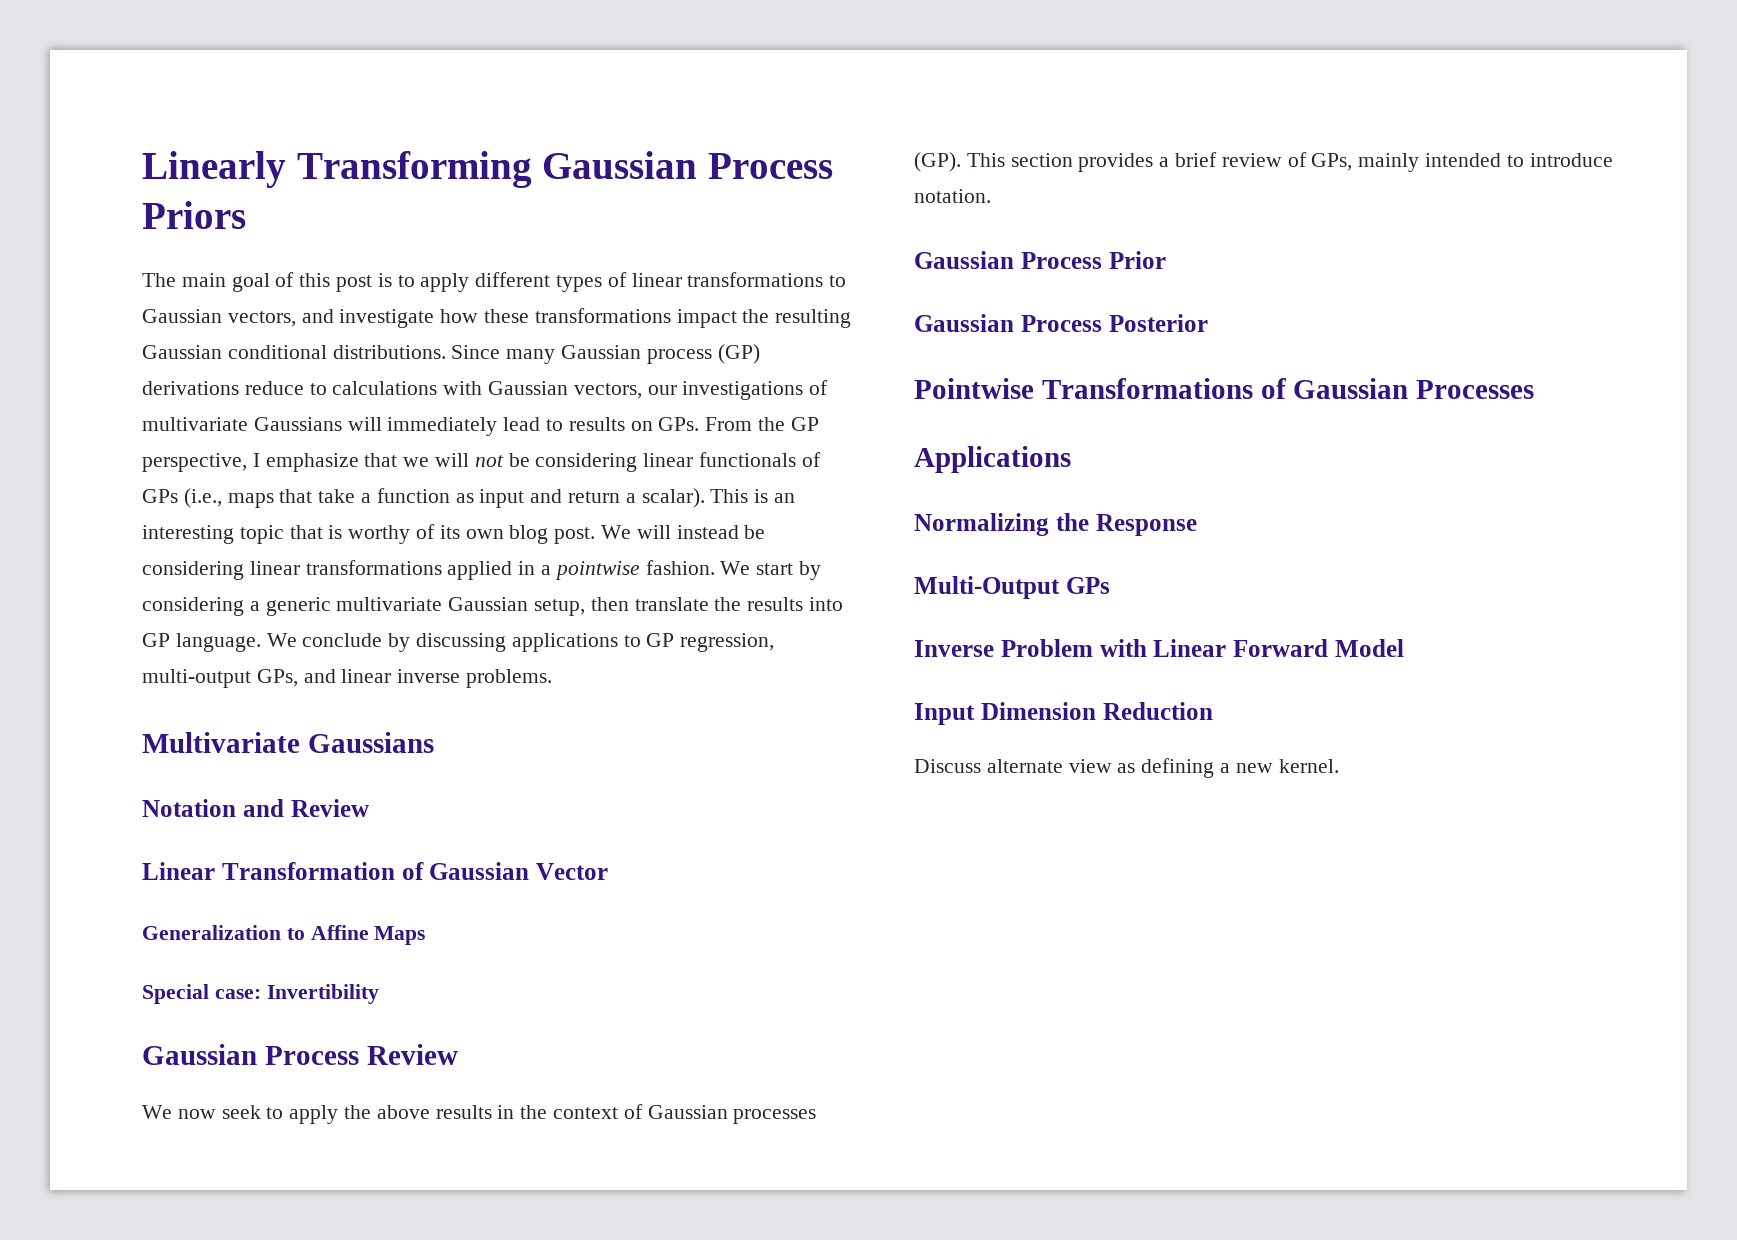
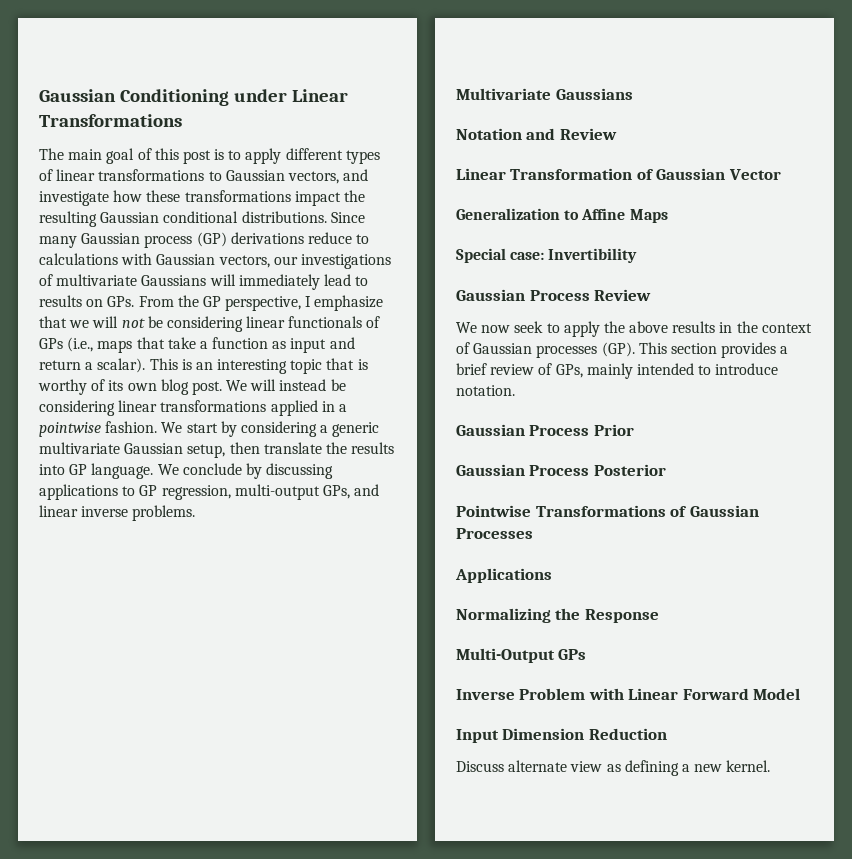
[142,151,833,188] [142,201,246,229] Linearly Transforming Gaussian Process Priors -> [39,89,349,106] [39,114,182,127] Gaussian Conditioning under Linear Transformations

